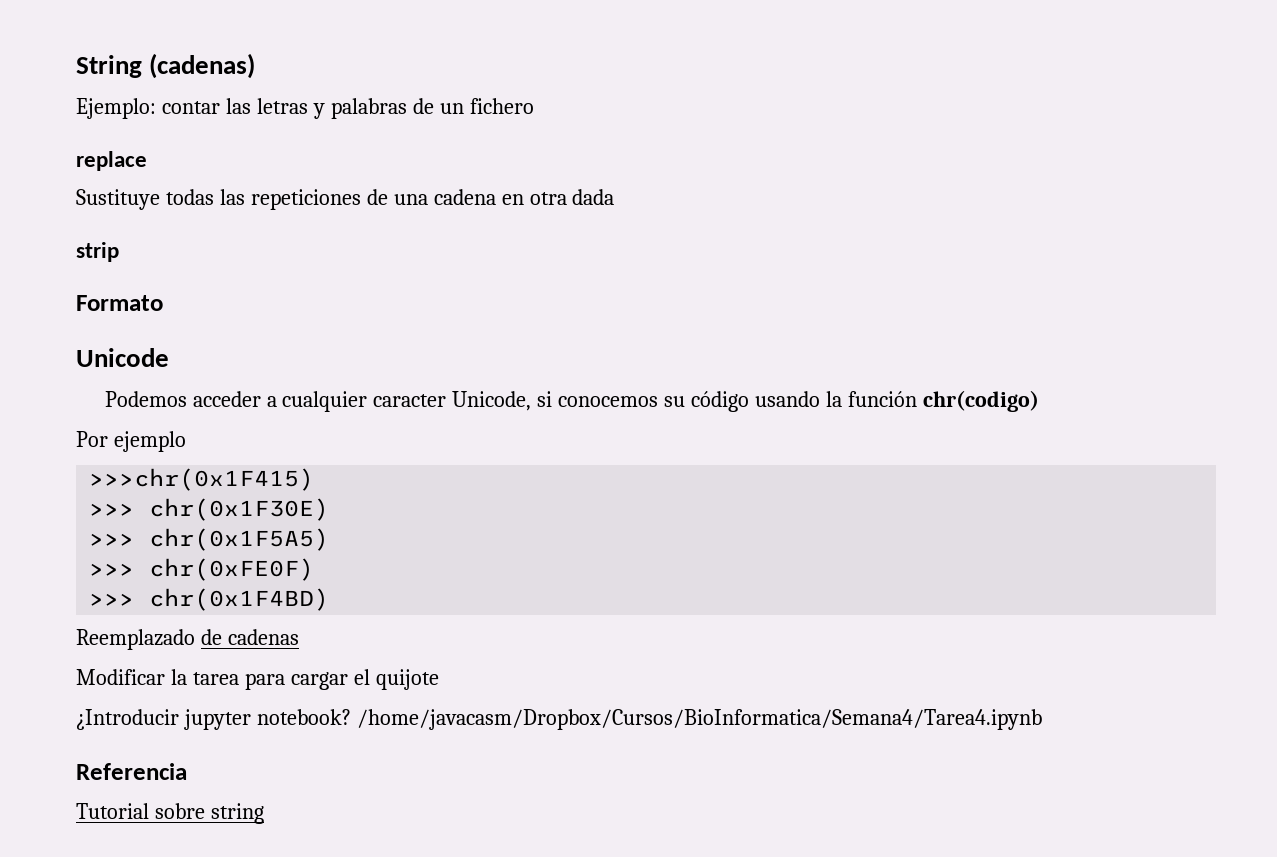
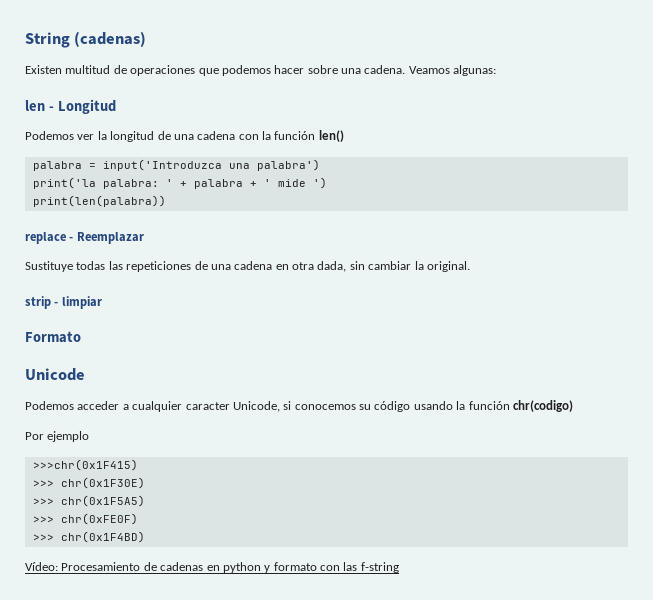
[76,98,534,119] Ejemplo: contar las letras y palabras de un fichero -> [25,65,497,76] [25,99,116,114] [25,130,344,142] [32,159,320,171] [32,177,327,189] [32,195,166,207] Existen multitud de operaciones que podemos hacer sobre una cadena. Veamos algunas: // len - Longitud // Podemos ver la longitud de una cadena con la función len() // palabra = input('Introduzca una palabra') // print('la palabra: ' + palabra + ' mide ') // print(len(palabra))
(147, 161) none -> [69,232,144,244] - Reemplazar
[572,189,615,205] dada -> [317,261,470,272] dada, sin cambiar la original.
(119, 252) none -> [54,296,102,309] - limpiar
[76,629,195,650] Reemplazado -> [25,562,141,571] Vídeo: Procesamiento
[76,669,439,690] [76,709,1042,730] [76,763,187,780] [76,803,264,824] // Modificar la tarea para cargar el quijote // ¿Introducir jupyter notebook? /home/javacasm/Dropbox/Cursos/BioInformatica/Semana4/Tarea4.ipynb // Referencia // Tutorial sobre string -> [206,562,399,573] en python y formato con las f-string

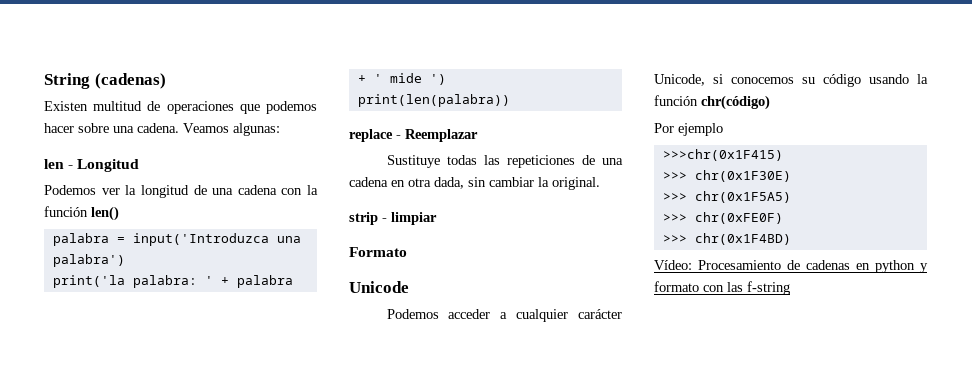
[185,402,230,410] caracter -> [578,309,622,319] carácter
[512,400,573,412] chr(codigo) -> [701,95,770,110] chr(código)

